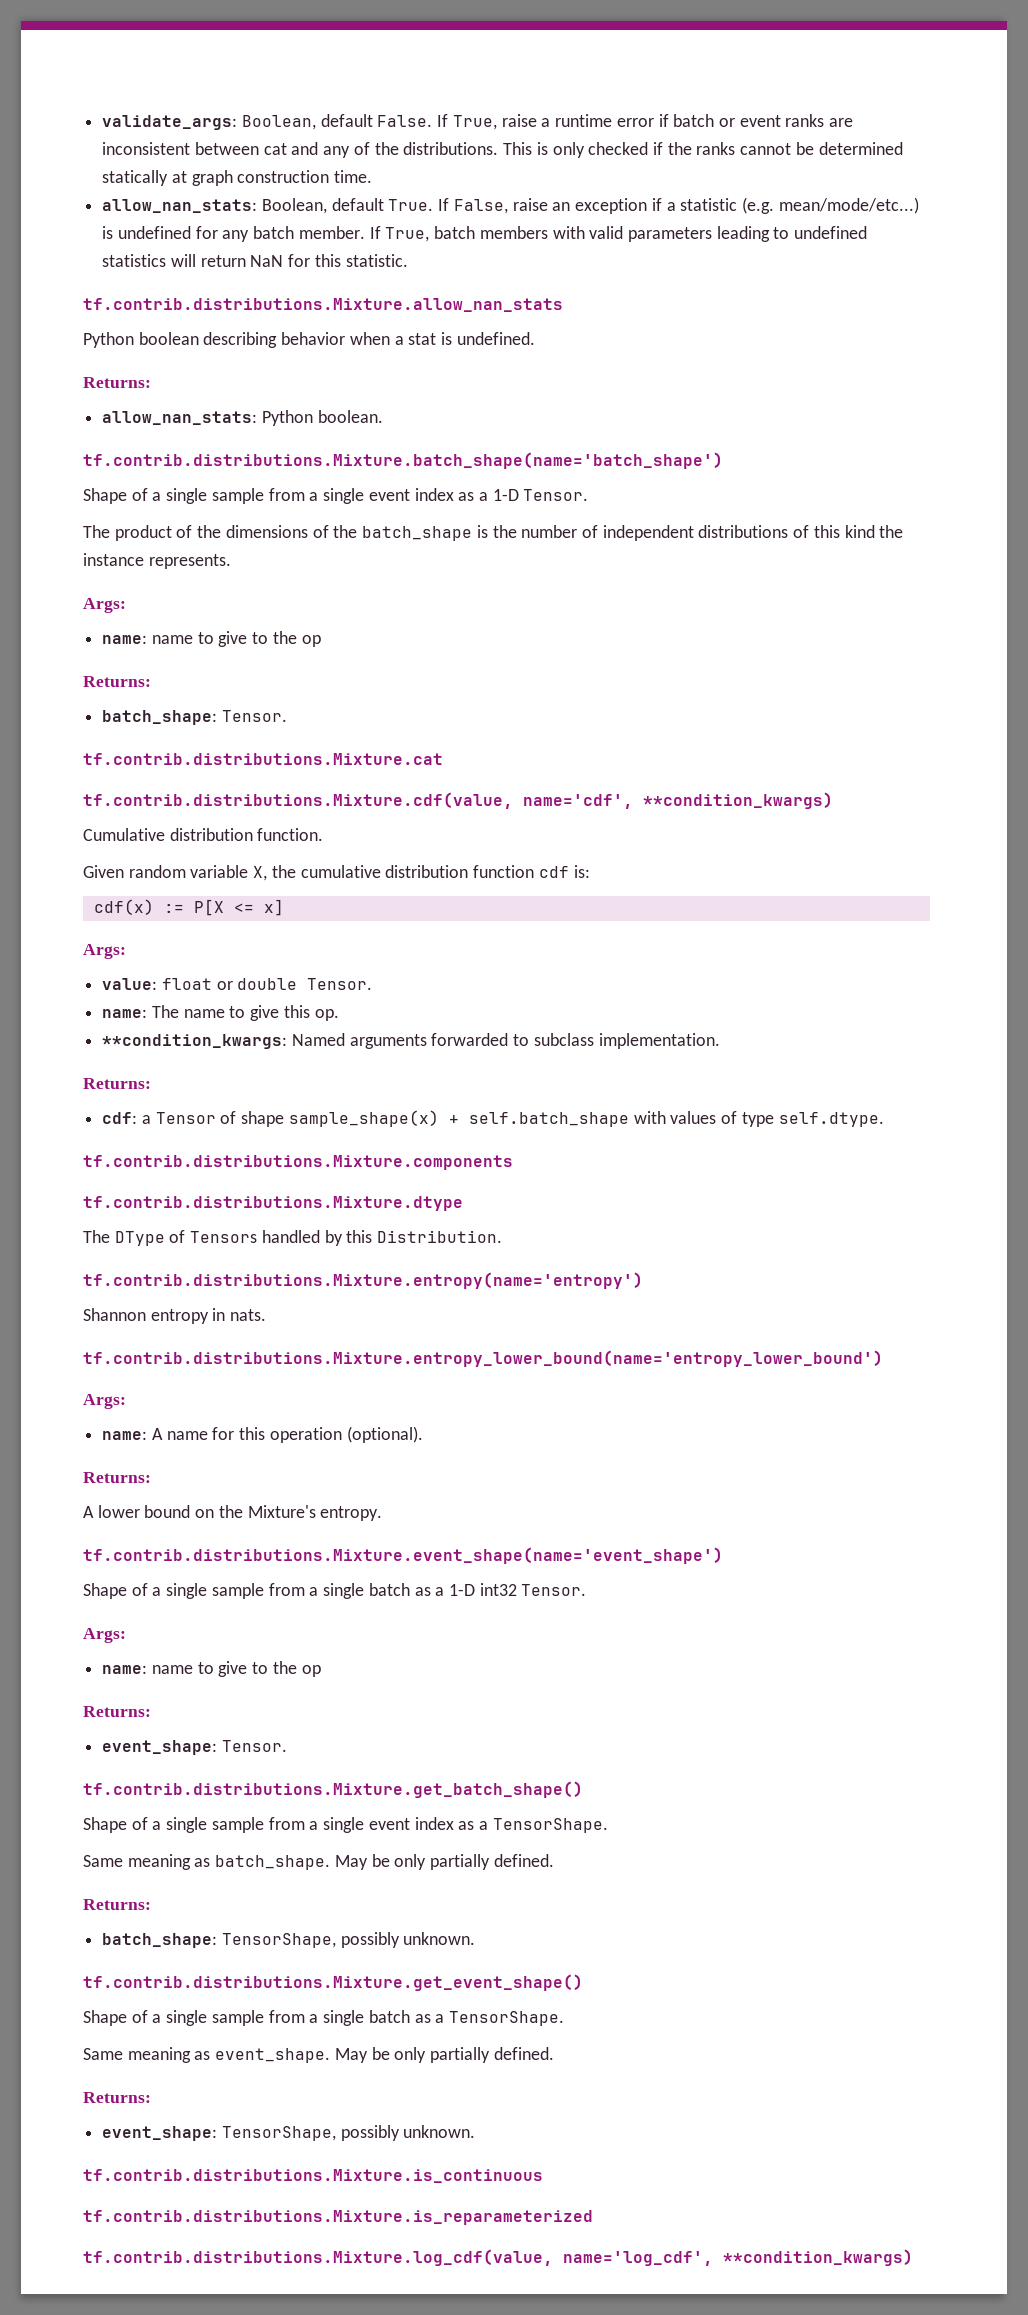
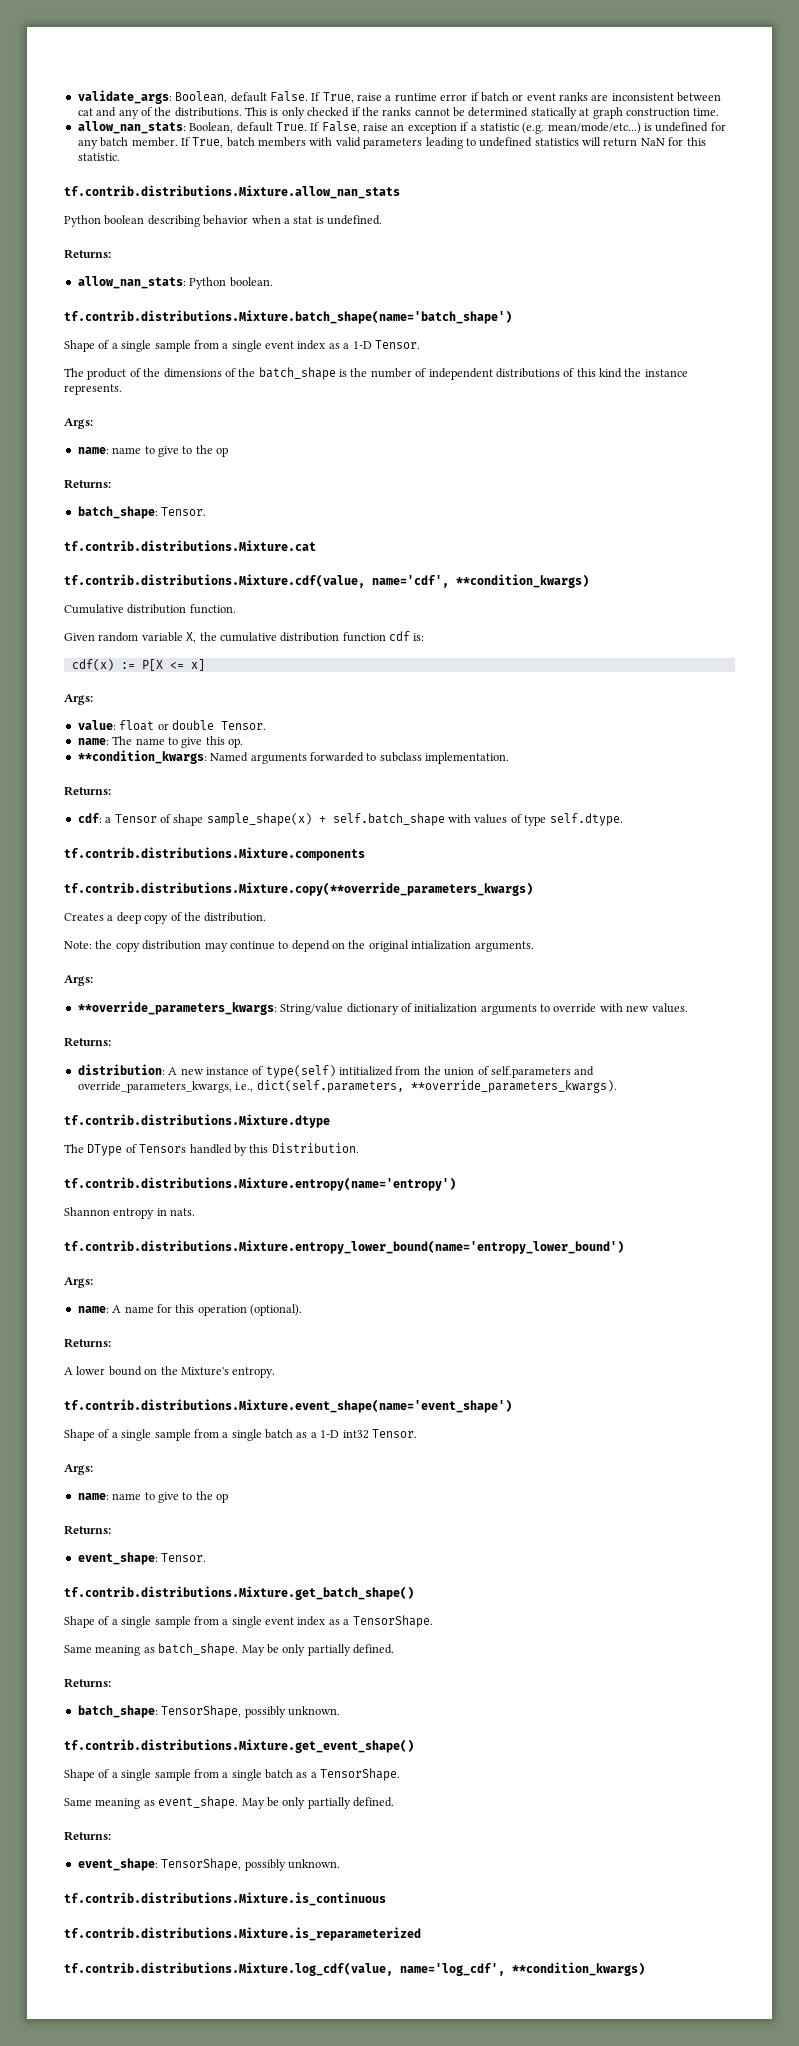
(513, 1162) none -> [64,882,533,896] [64,912,267,924] [64,940,534,952] [64,975,93,986] [77,1001,688,1015] [64,1037,111,1047] [77,1064,595,1078] [77,1080,617,1093] // tf.contrib.distributions.Mixture.copy(**override_parameters_kwargs) // Creates a deep copy of the distribution. // Note: the copy distribution may continue to depend on the original intialization arguments. // Args: // **override_parameters_kwargs: String/value dictionary of initialization arguments to override with new values. // Returns: // distribution: A new instance of type(self) intitialized from the union of self.parameters and override_parameters_kwargs, i.e., dict(self.parameters, **override_parameters_kwargs).

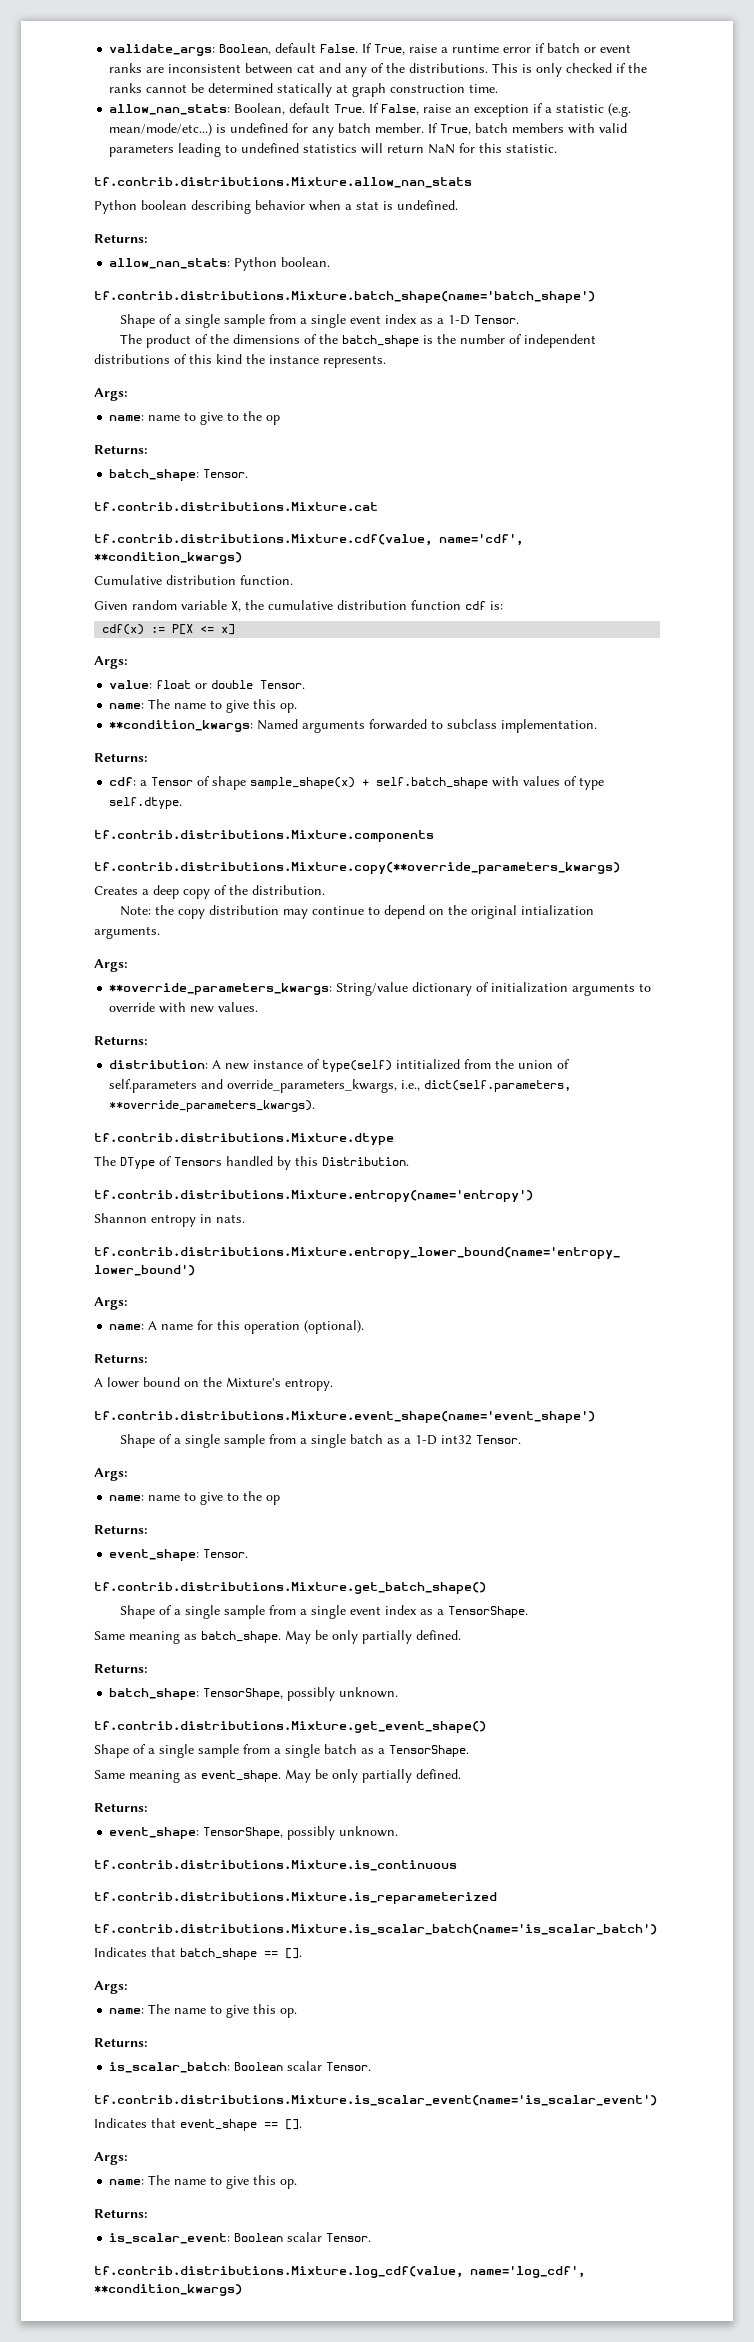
(421, 1934) none -> [94,1923,657,1935] [94,1947,302,1960] [94,1981,128,1994] [109,2004,298,2018] [94,2038,148,2047] [109,2061,372,2073] [94,2094,657,2106] [94,2118,302,2131] [94,2152,128,2165] [109,2175,298,2189] [94,2209,148,2218] [109,2232,372,2244] // tf.contrib.distributions.Mixture.is_scalar_batch(name='is_scalar_batch') // Indicates that batch_shape == []. // Args: // name: The name to give this op. // Returns: // is_scalar_batch: Boolean scalar Tensor. // tf.contrib.distributions.Mixture.is_scalar_event(name='is_scalar_event') // Indicates that event_shape == []. // Args: // name: The name to give this op. // Returns: // is_scalar_event: Boolean scalar Tensor.

